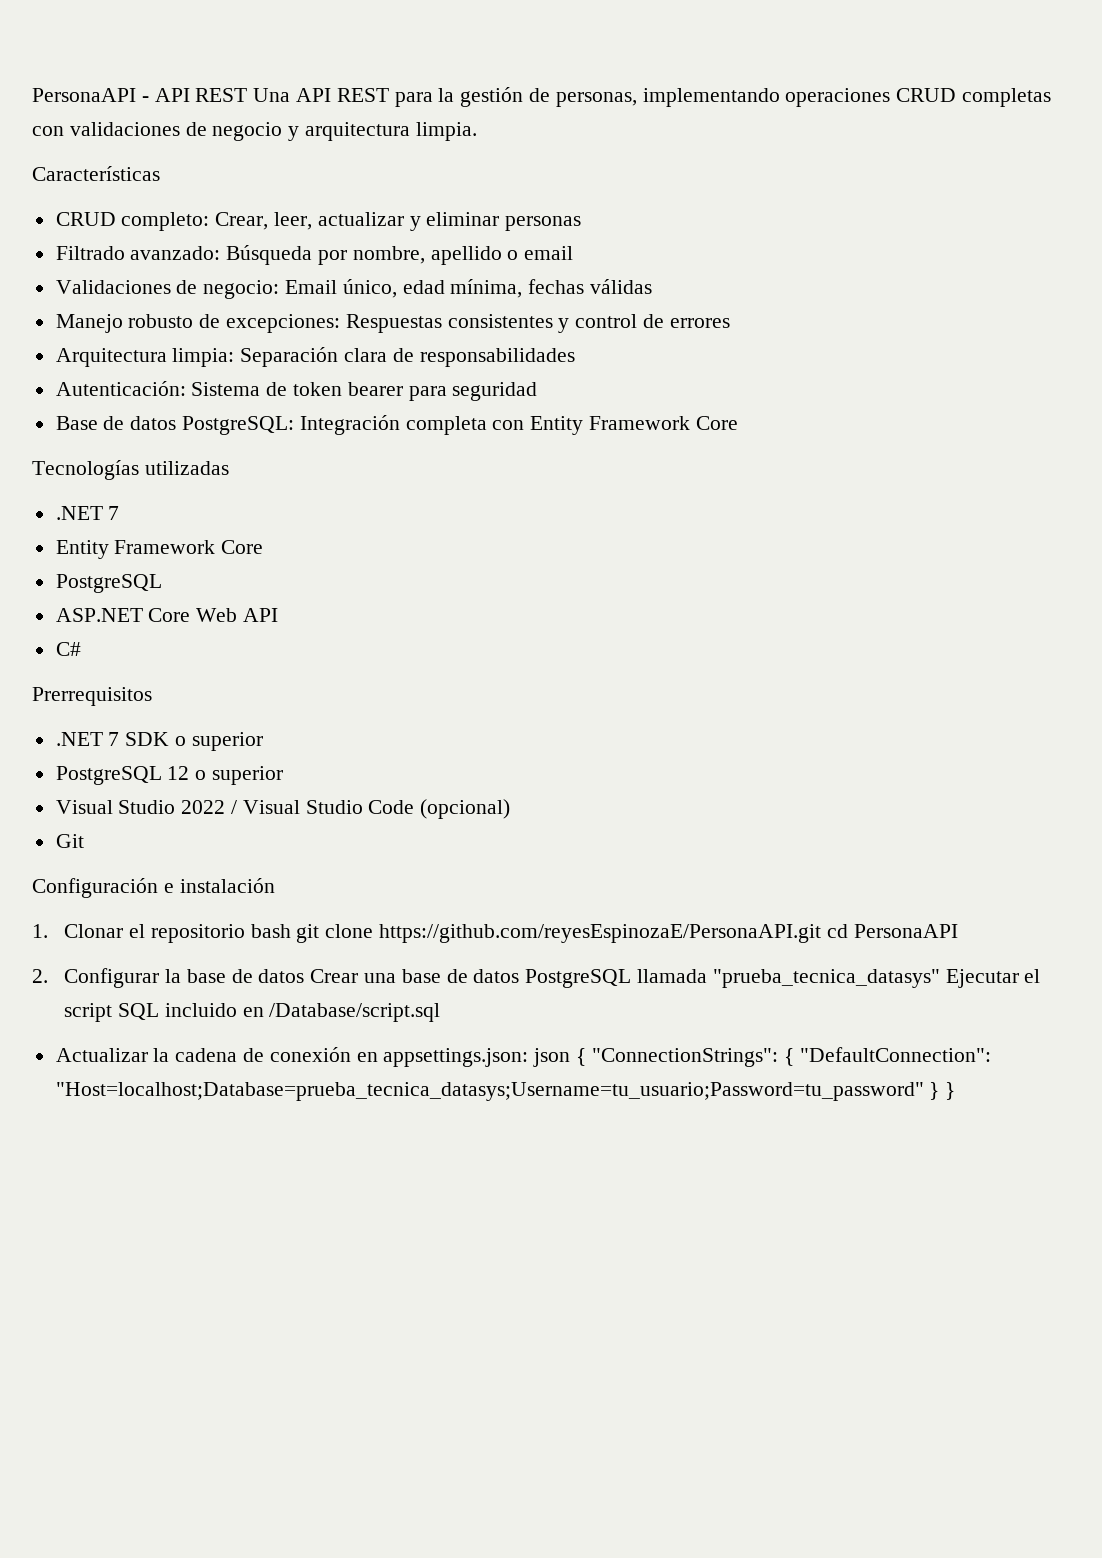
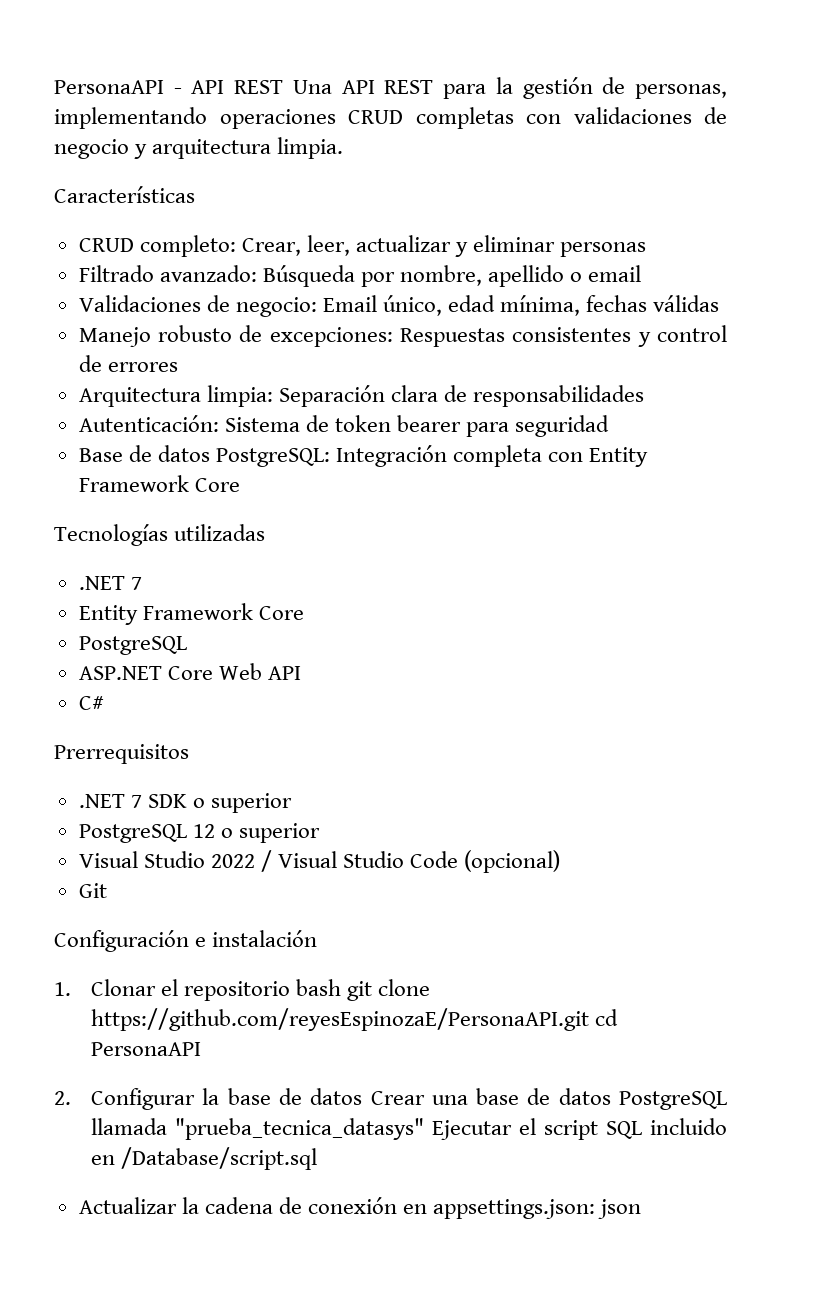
[576,1047,991,1067] [55,1082,956,1101] { "ConnectionStrings": { "DefaultConnection": "Host=localhost;Database=prueba_tecnica_datasys;Username=tu_usuario;Password=tu_password" } } -> (642, 1209) none

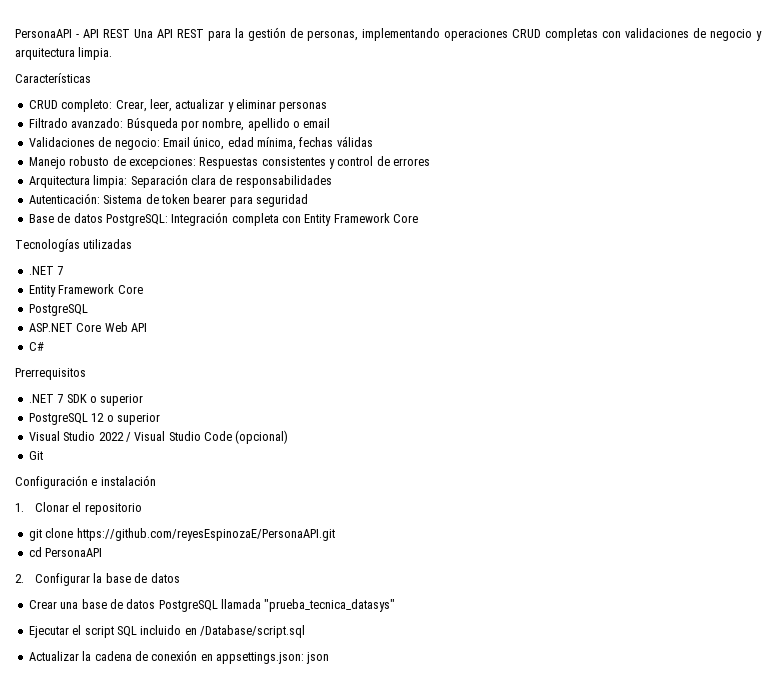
[296,979,342,996] bash -> (142, 509) //
(590, 1019) none -> (335, 534) //
(363, 1096) none -> (180, 578) //
(425, 1129) none -> (396, 605) //

